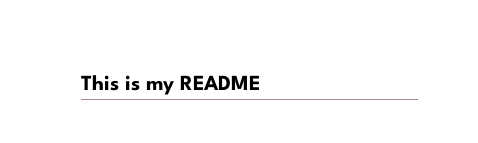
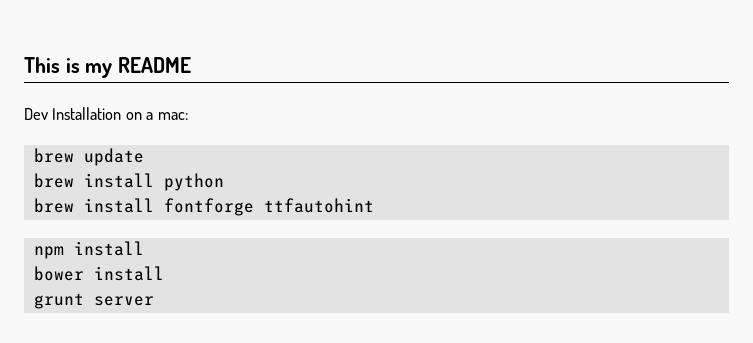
(260, 82) none -> [24,107,188,120] [33,148,144,166] [33,173,224,191] [33,198,374,216] [33,241,144,259] [33,266,164,281] [33,293,154,309] // Dev Installation on a mac: // brew update // brew install python // brew install fontforge ttfautohint // npm install // bower install // grunt server

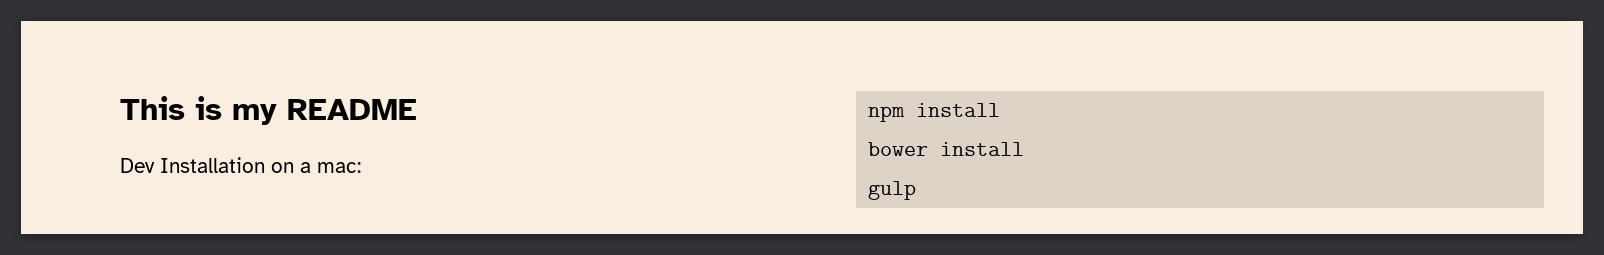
[33,148,144,166] [33,173,224,191] [33,198,374,216] // brew update // brew install python // brew install fontforge ttfautohint -> (361, 167) none
[33,293,154,309] grunt server -> [868,181,917,200] gulp

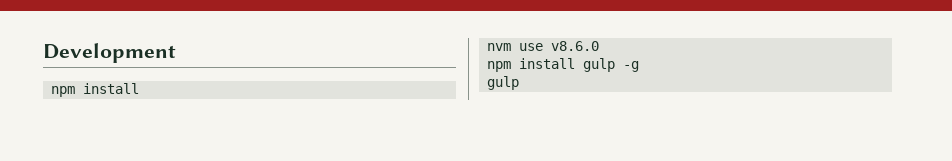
[120,96,417,125] [120,157,361,173] [868,103,1001,122] [868,142,1025,156] This is my README // Dev Installation on a mac: // npm install // bower install -> [43,43,176,63] [51,83,140,97] [487,41,600,51] [487,58,640,72] Development // npm install // nvm use v8.6.0 // npm install gulp -g

